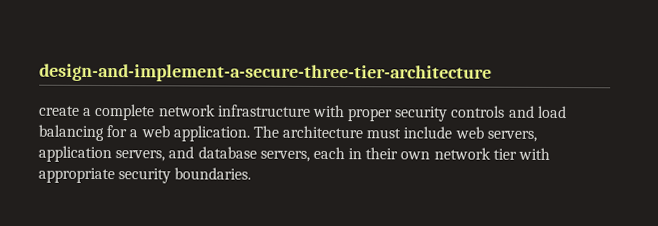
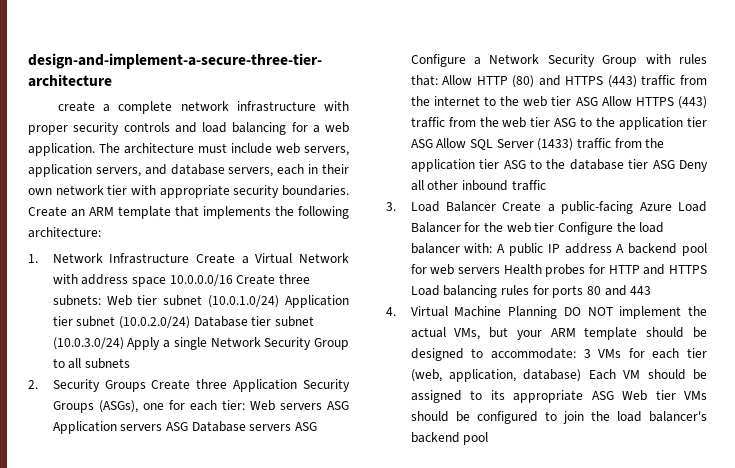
(252, 173) none -> [28,206,349,219] [28,227,101,238] [28,253,349,264] [52,274,310,287] [52,295,349,308] [52,316,314,329] [52,337,349,350] [52,358,130,369] [28,379,350,392] [52,400,349,413] [52,421,317,434] [410,54,707,67] [410,75,707,88] [410,96,707,109] [410,117,707,130] [410,138,665,151] [410,159,708,172] [410,180,546,191] [386,201,707,214] [410,222,665,235] [410,243,707,256] [410,264,707,277] [410,285,652,298] [386,306,707,319] [410,327,707,340] [410,348,707,361] [410,369,707,382] [410,390,707,403] [410,411,707,424] [410,432,489,445] Create an ARM template that implements the following architecture: // 1. Network Infrastructure Create a Virtual Network with address space 10.0.0.0/16 Create three subnets: Web tier subnet (10.0.1.0/24) Application tier subnet (10.0.2.0/24) Database tier subnet (10.0.3.0/24) Apply a single Network Security Group to all subnets // 2. Security Groups Create three Application Security Groups (ASGs), one for each tier: Web servers ASG Application servers ASG Database servers ASG Configure a Network Security Group with rules that: Allow HTTP (80) and HTTPS (443) traffic from the internet to the web tier ASG Allow HTTPS (443) traffic from the web tier ASG to the application tier ASG Allow SQL Server (1433) traffic from the application tier ASG to the database tier ASG Deny all other inbound traffic // 3. Load Balancer Create a public-facing Azure Load Balancer for the web tier Configure the load balancer with: A public IP address A backend pool for web servers Health probes for HTTP and HTTPS Load balancing rules for ports 80 and 443 // 4. Virtual Machine Planning DO NOT implement the actual VMs, but your ARM template should be designed to accommodate: 3 VMs for each tier (web, application, database) Each VM should be assigned to its appropriate ASG Web tier VMs should be configured to join the load balancer's backend pool

